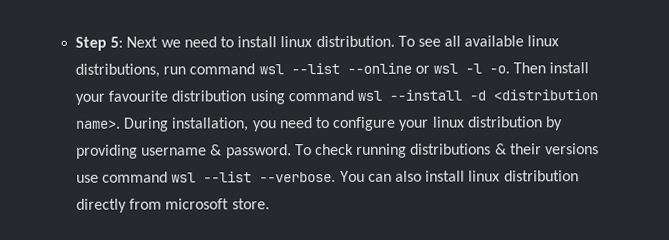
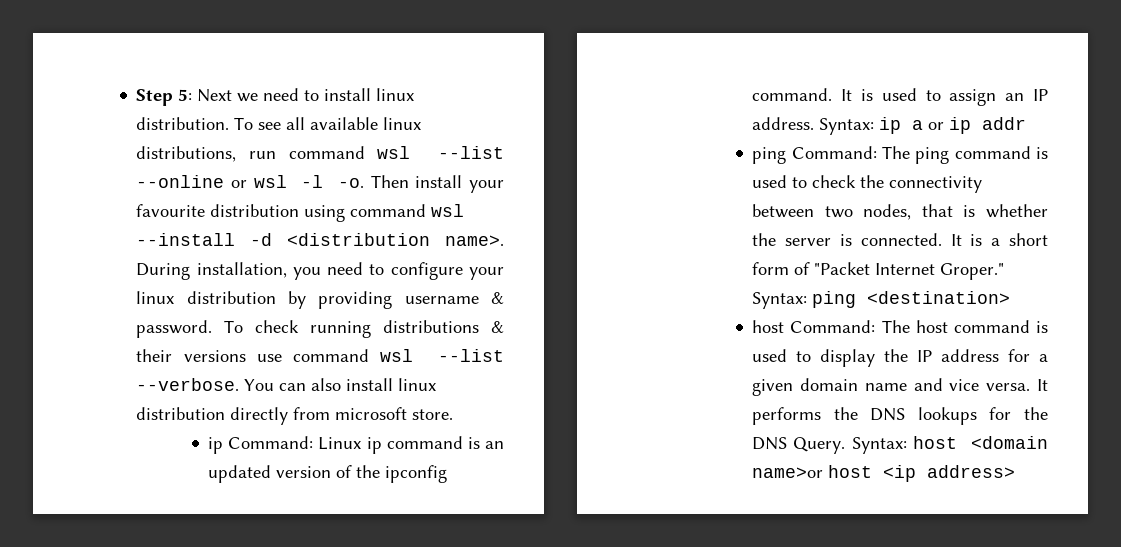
(270, 204) none -> [208,436,504,454] [208,465,448,483] [752,88,1048,106] [752,117,1027,135] [752,146,1048,164] [752,175,983,193] [752,204,1048,220] [752,233,1048,246] [752,262,1005,280] [752,291,1011,309] [752,320,1048,333] [752,349,1048,367] [752,378,1048,396] [752,407,1048,425] [752,436,1048,454] [752,465,1016,482] // ip Command: Linux ip command is an updated version of the ipconfig command. It is used to assign an IP address. Syntax: ip a or ip addr // ping Command: The ping command is used to check the connectivity between two nodes, that is whether the server is connected. It is a short form of "Packet Internet Groper." Syntax: ping <destination> // host Command: The host command is used to display the IP address for a given domain name and vice versa. It performs the DNS lookups for the DNS Query. Syntax: host <domain name>or host <ip address>

